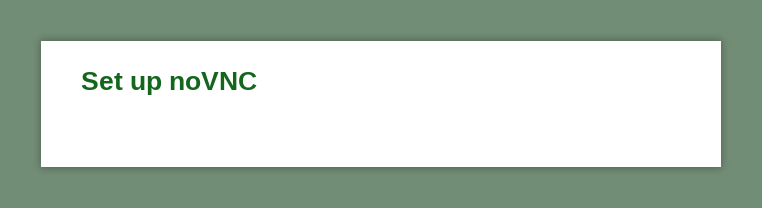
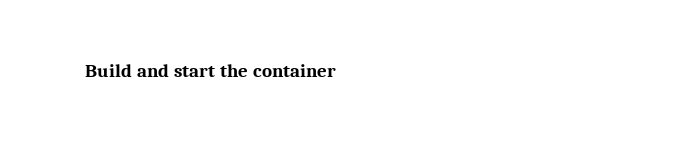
[81,72,258,95] Set up noVNC -> [85,64,336,77] Build and start the container

